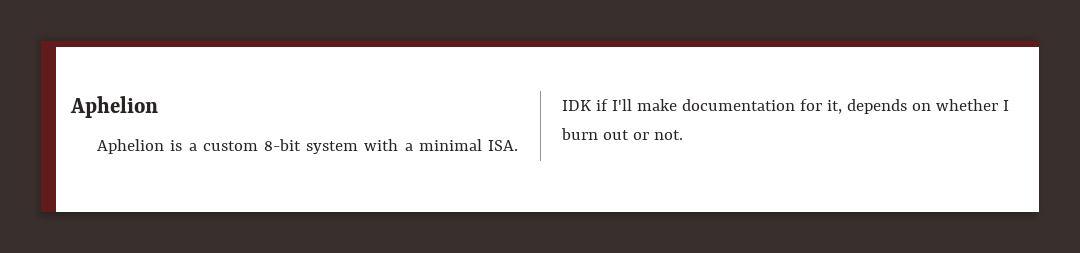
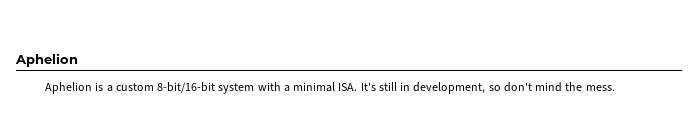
[263,139,301,151] 8-bit -> [157,82,216,93] 8-bit/16-bit
[562,99,1009,114] [561,128,683,140] IDK if I'll make documentation for it, depends on whether I burn out or not. -> [360,82,615,94] It's still in development, so don't mind the mess.

